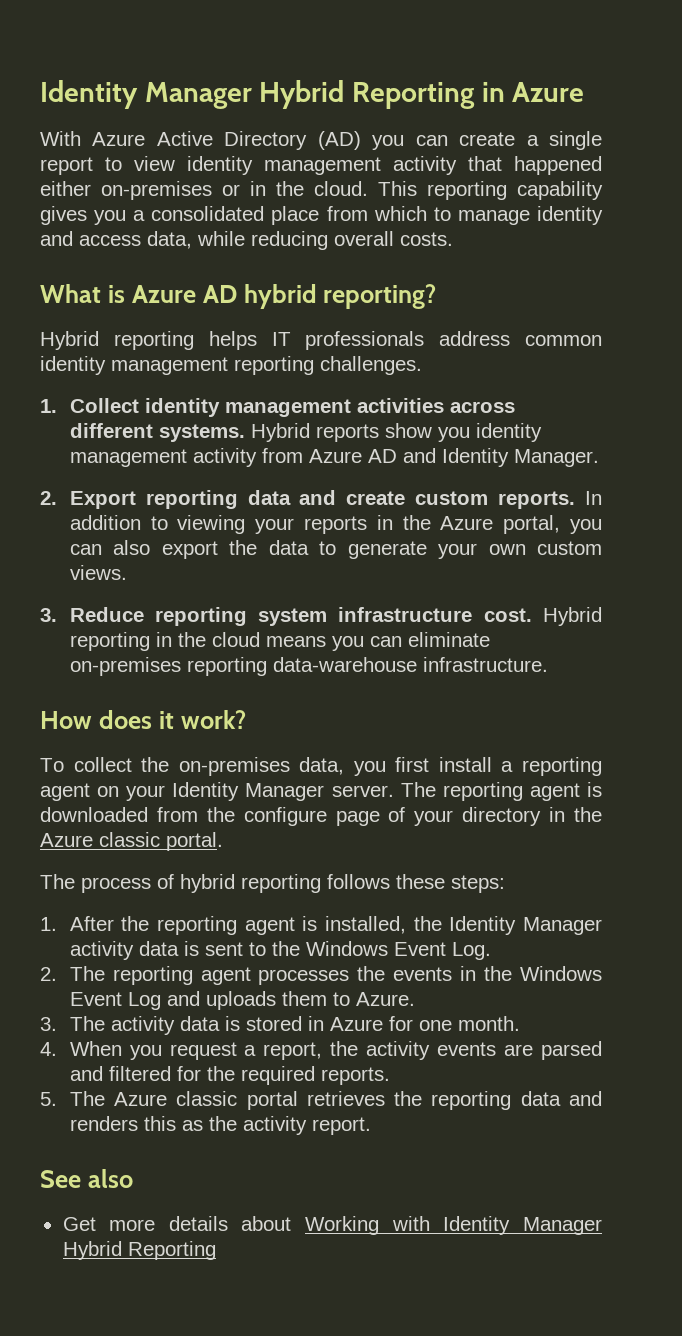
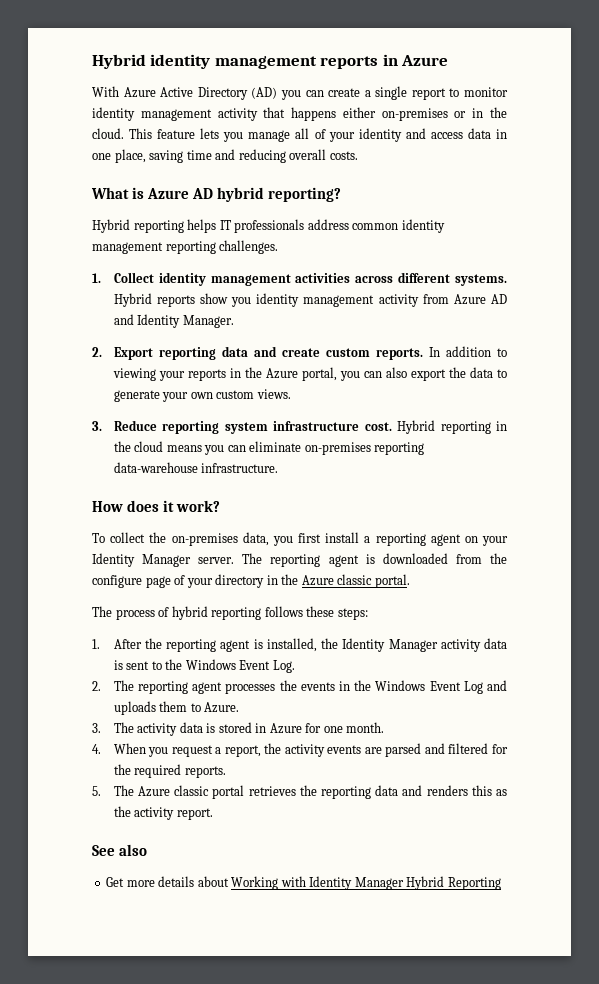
[40,80,476,109] Identity Manager Hybrid Reporting -> [92,54,379,69] Hybrid identity management reports
[134,156,175,171] view -> [463,87,508,97] monitor
[514,156,602,175] happened -> [291,107,337,121] happens
[427,181,603,200] [40,206,603,225] [40,231,245,249] reporting capability gives you a consolidated place from which to manage identity and access data, while -> [157,128,508,142] [92,149,236,163] feature lets you manage all of your identity and access data in one place, saving time and

